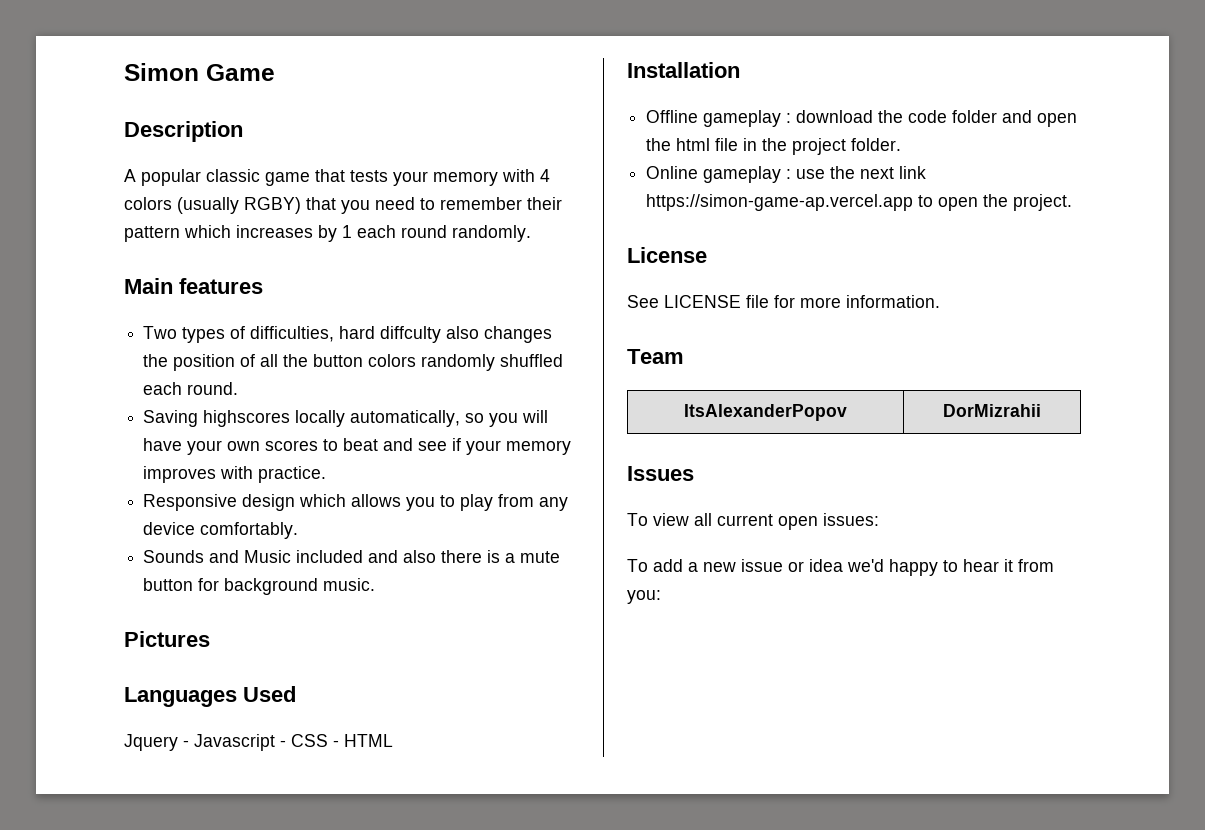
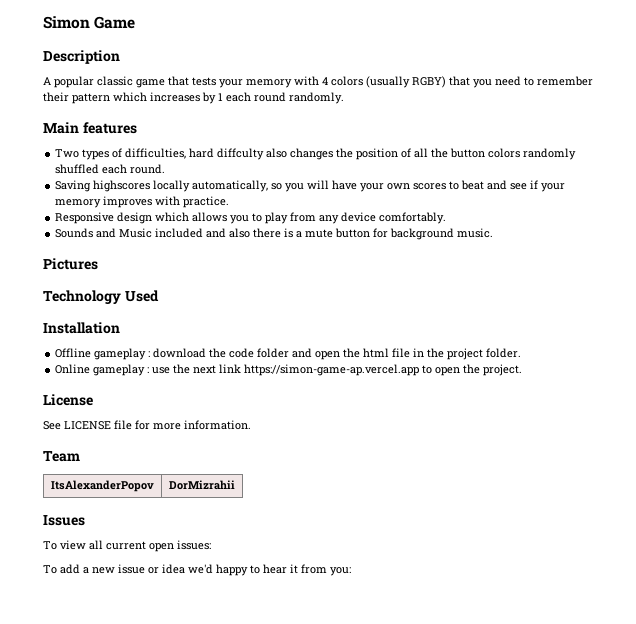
[124,687,237,707] Languages -> [43,290,121,304] Technology
[124,734,393,751] // Jquery - Javascript - CSS - HTML -> (159, 296) none

